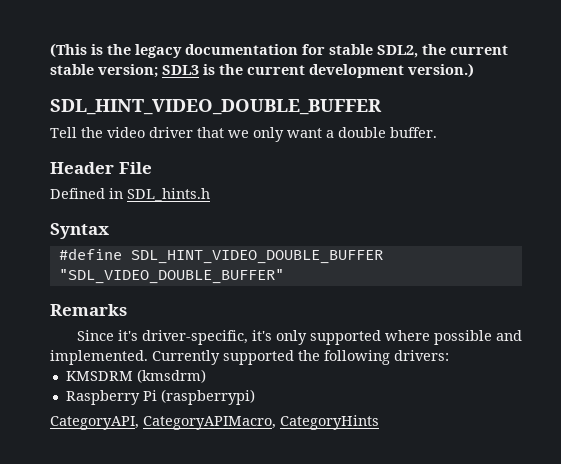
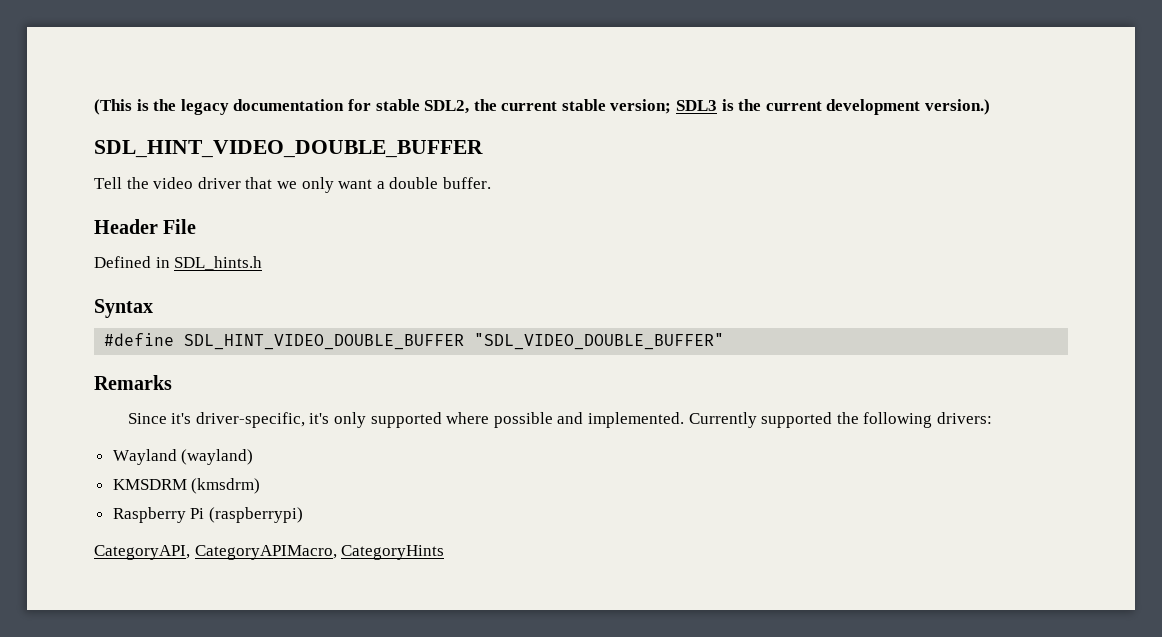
(449, 355) none -> [112,449,254,465] // Wayland (wayland)

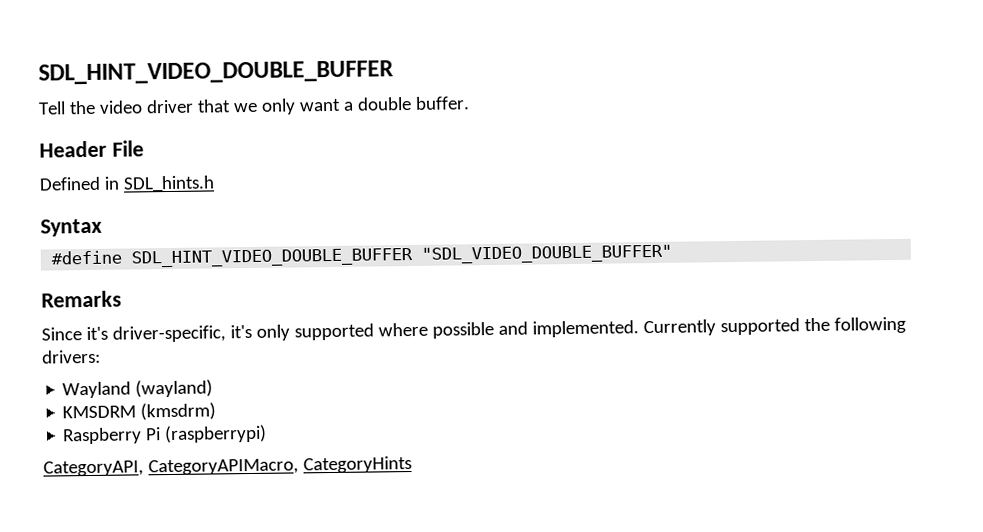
[94,99,991,115] (This is the legacy documentation for stable SDL2, the current stable version; SDL3 is the current development version.) // -> (38, 72) none

